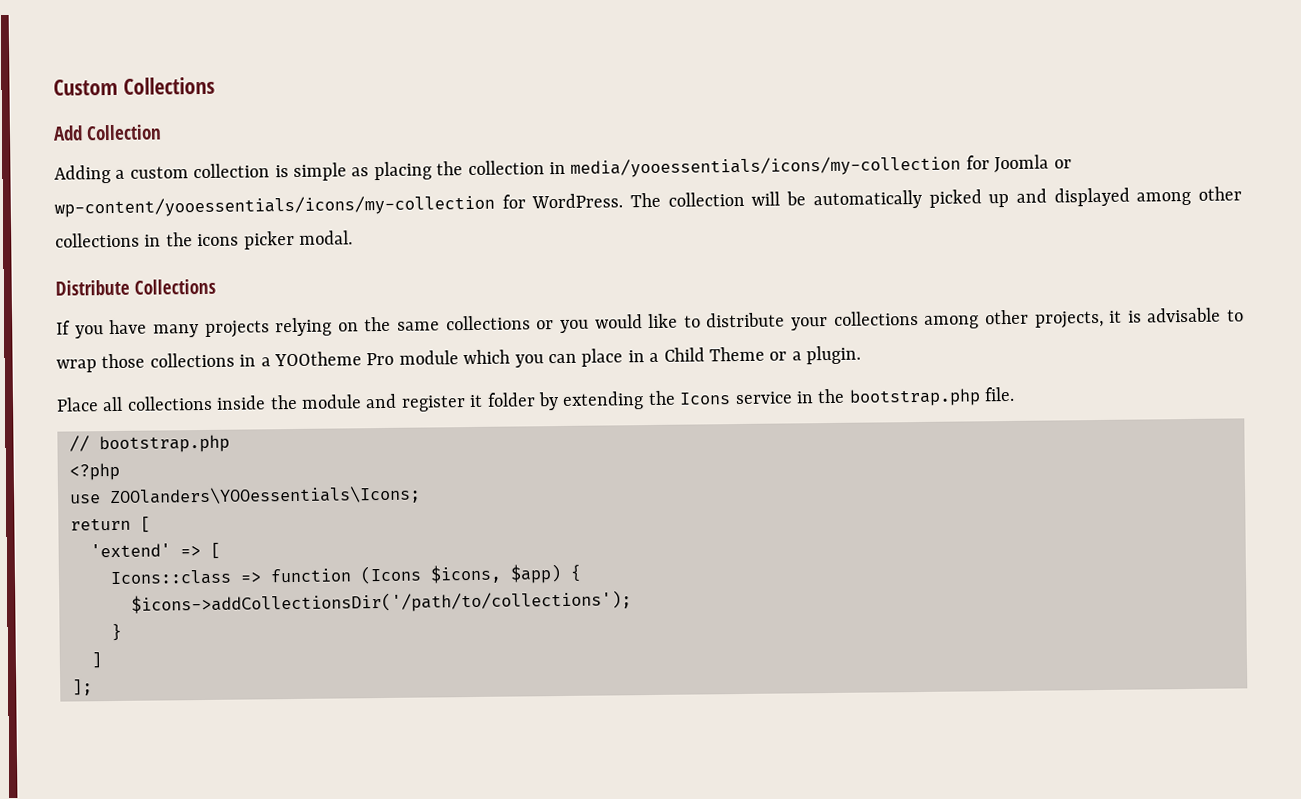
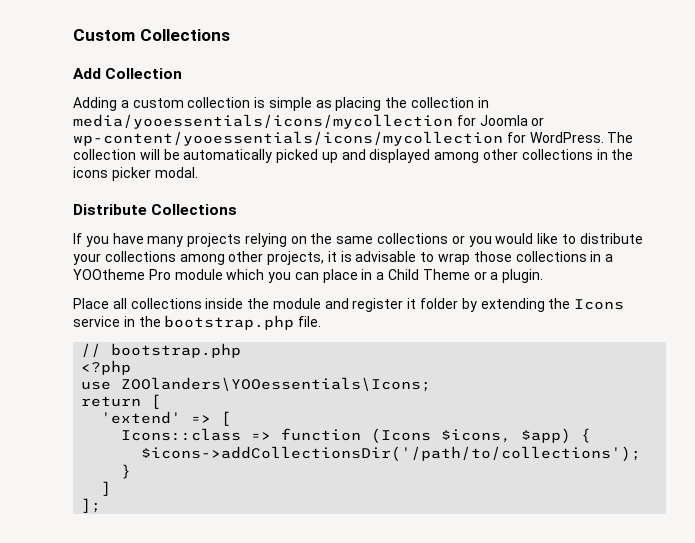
[570,155,962,178] media/yooessentials/icons/my-collection -> [73,114,453,129] media/yooessentials/icons/mycollection
[54,194,495,218] wp-content/yooessentials/icons/my-collection -> [73,131,503,146] wp-content/yooessentials/icons/mycollection

